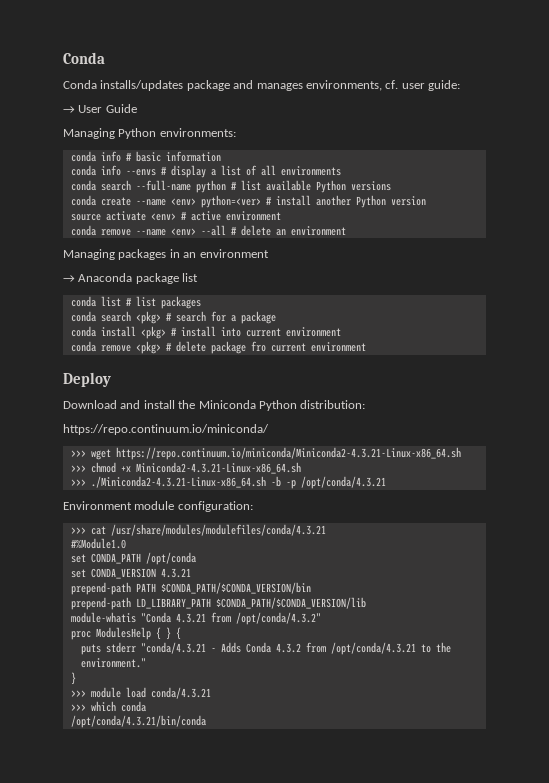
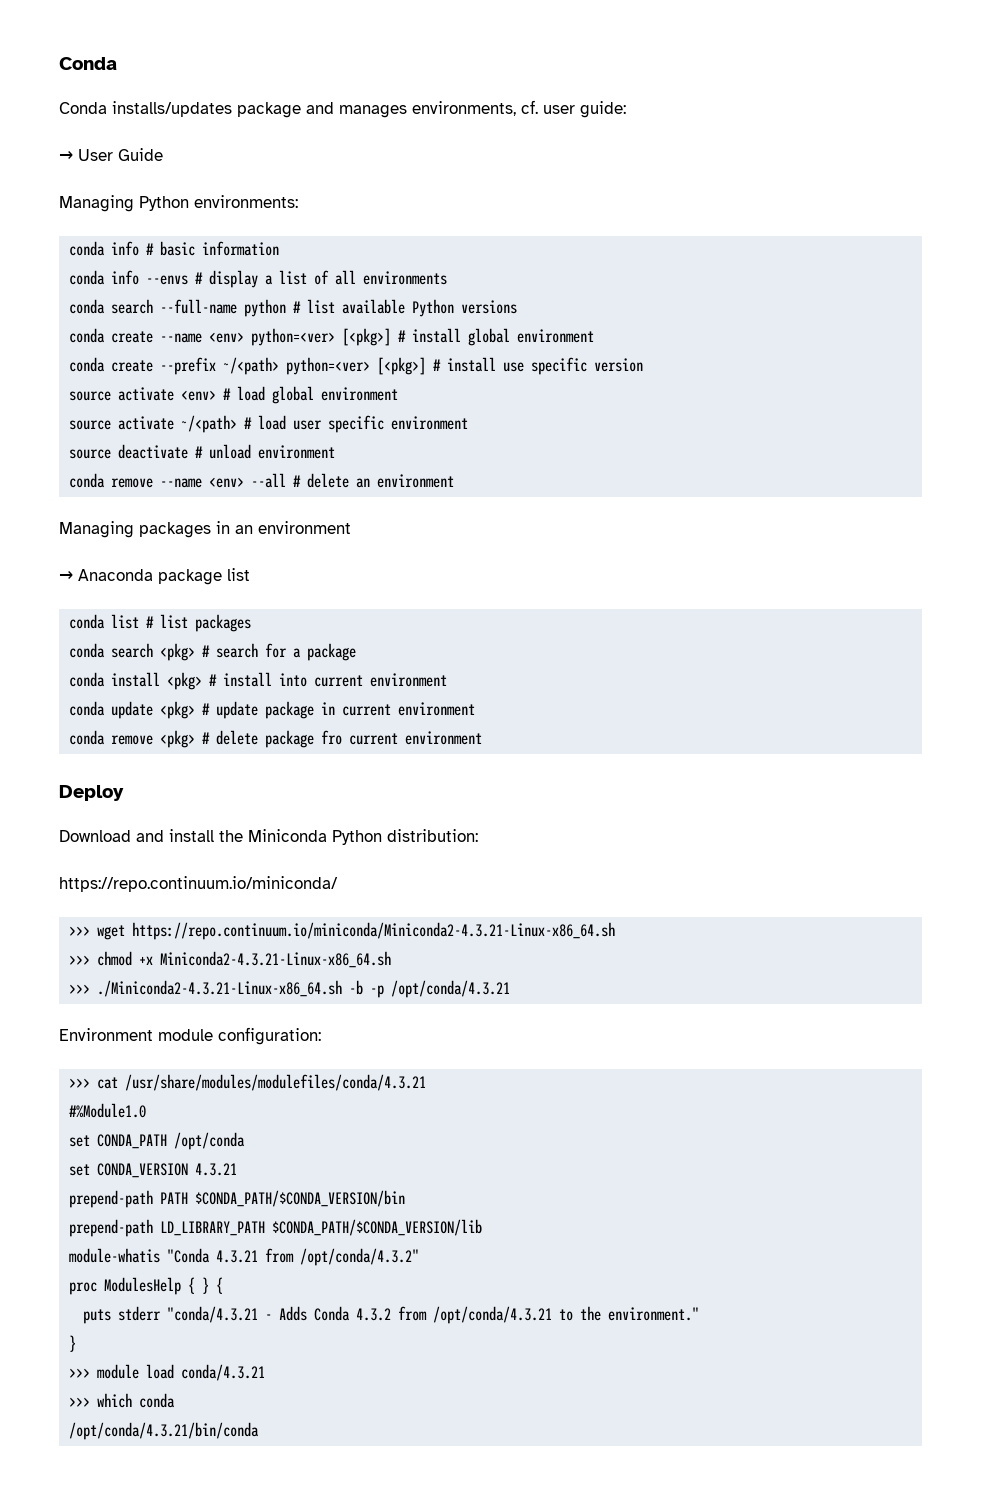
[265,195,386,208] # install another Python -> [342,328,595,346] [69,357,588,375] [<pkg>] # install global environment // conda create --prefix ~/<path> python=<ver> [<pkg>] # install use specific
[190,211,221,221] active -> [237,386,399,404] [69,415,469,433] [69,444,252,459] load global environment // source activate ~/<path> # load user specific environment // source deactivate # unload
(341, 332) none -> [69,701,476,719] // conda update <pkg> # update package in current environment

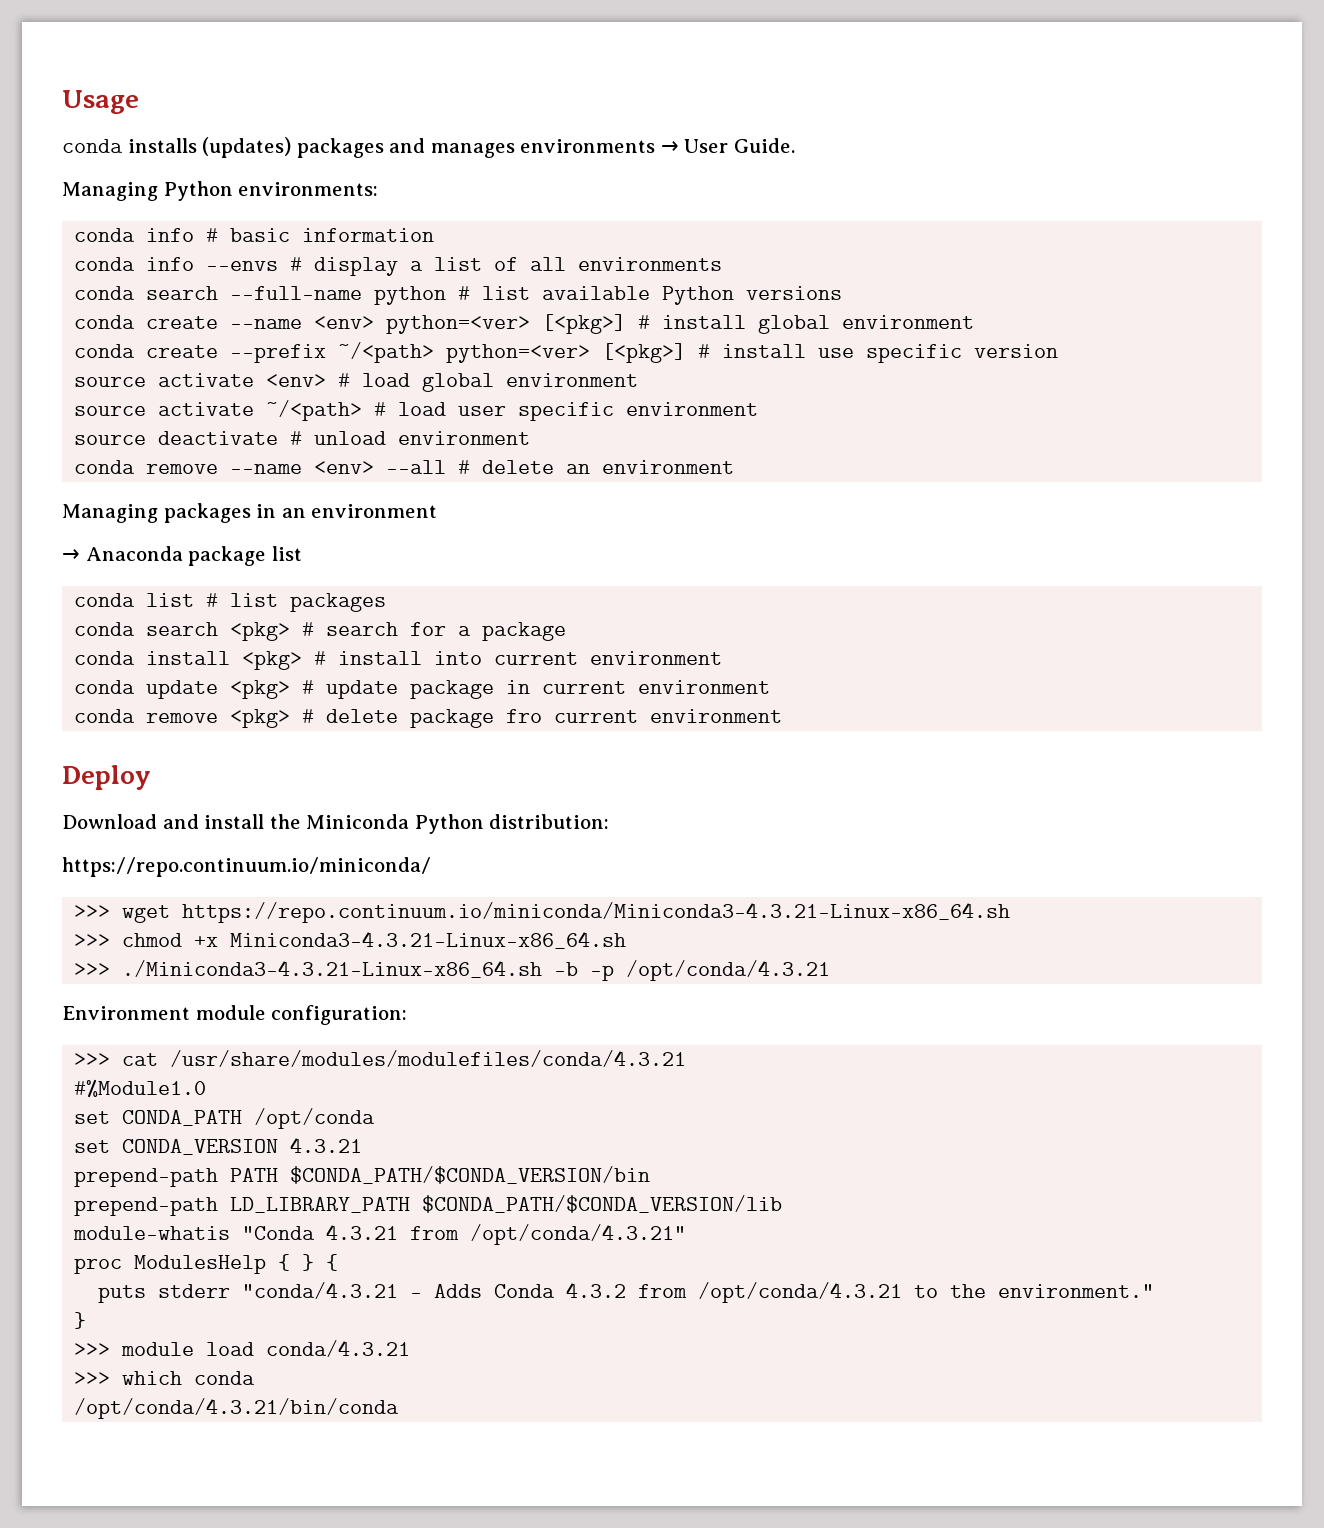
[59,57,117,70] [59,100,626,118] Conda // Conda installs/updates package and manages environments, cf. user guide: // -> [62,90,139,114] [62,137,656,158] Usage // conda installs (updates) packages and manages environments
[118,148,163,161] Guide -> [733,138,795,153] Guide.
[132,922,616,940] https://repo.continuum.io/miniconda/Miniconda2-4.3.21-Linux-x86_64.sh -> [182,902,1011,923] https://repo.continuum.io/miniconda/Miniconda3-4.3.21-Linux-x86_64.sh
[160,951,392,968] [69,980,343,997] Miniconda2-4.3.21-Linux-x86_64.sh // >>> ./Miniconda2-4.3.21-Linux-x86_64.sh -> [230,931,627,949] [74,960,543,978] Miniconda3-4.3.21-Linux-x86_64.sh // >>> ./Miniconda3-4.3.21-Linux-x86_64.sh
[300,1248,420,1266] /opt/conda/4.3.2" -> [470,1224,687,1245] /opt/conda/4.3.21"

